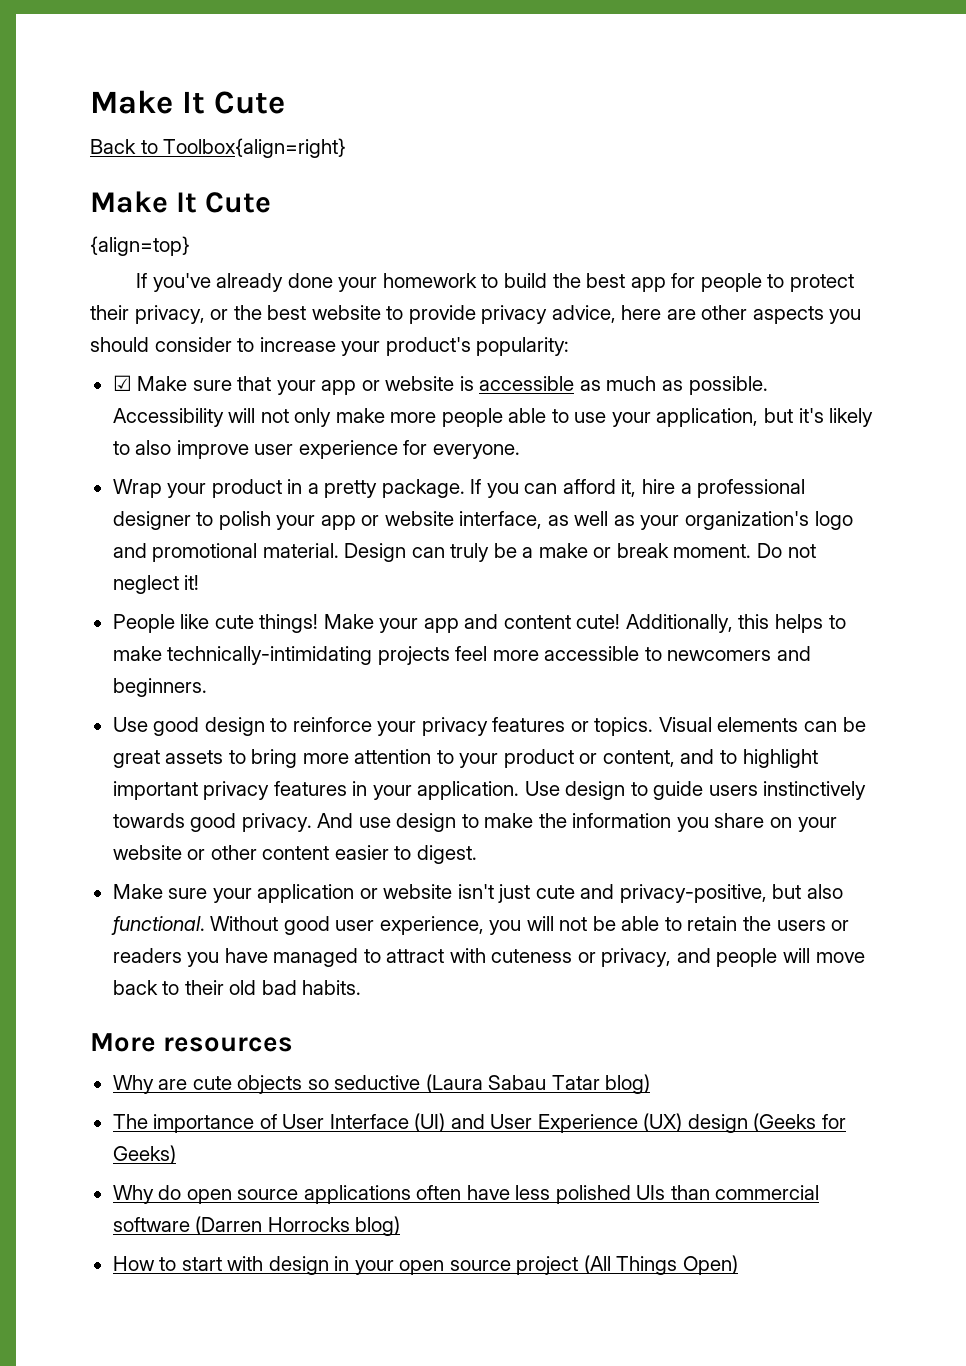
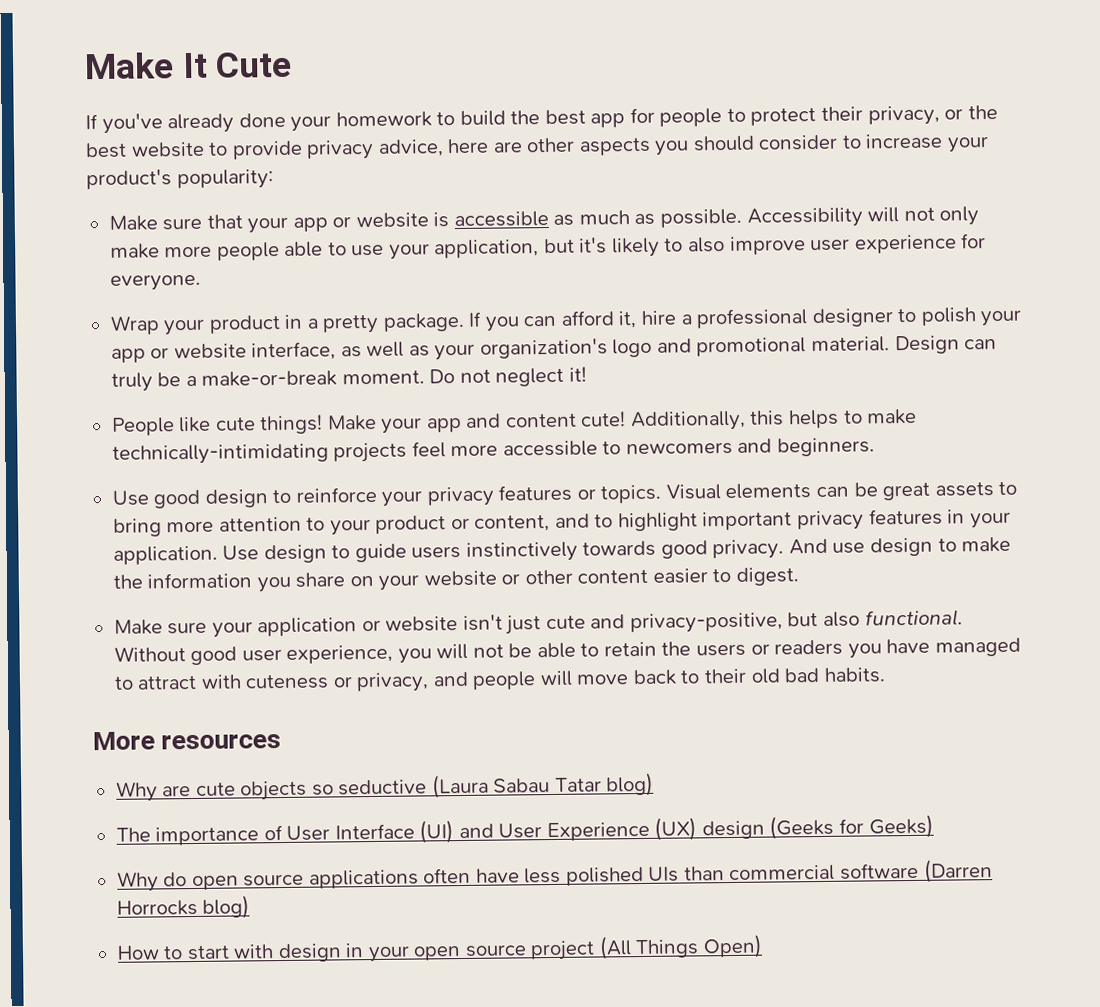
[90,90,285,114] [90,138,347,158] [90,191,272,213] [90,236,190,256] Make It Cute // Back to Toolbox{align=right} // Make It Cute // {align=top} -> [84,51,293,80] Make It Cute
[112,375,132,391] ☑ -> (274, 179) none
[538,543,669,558] make or break -> [201,370,338,387] make-or-break

